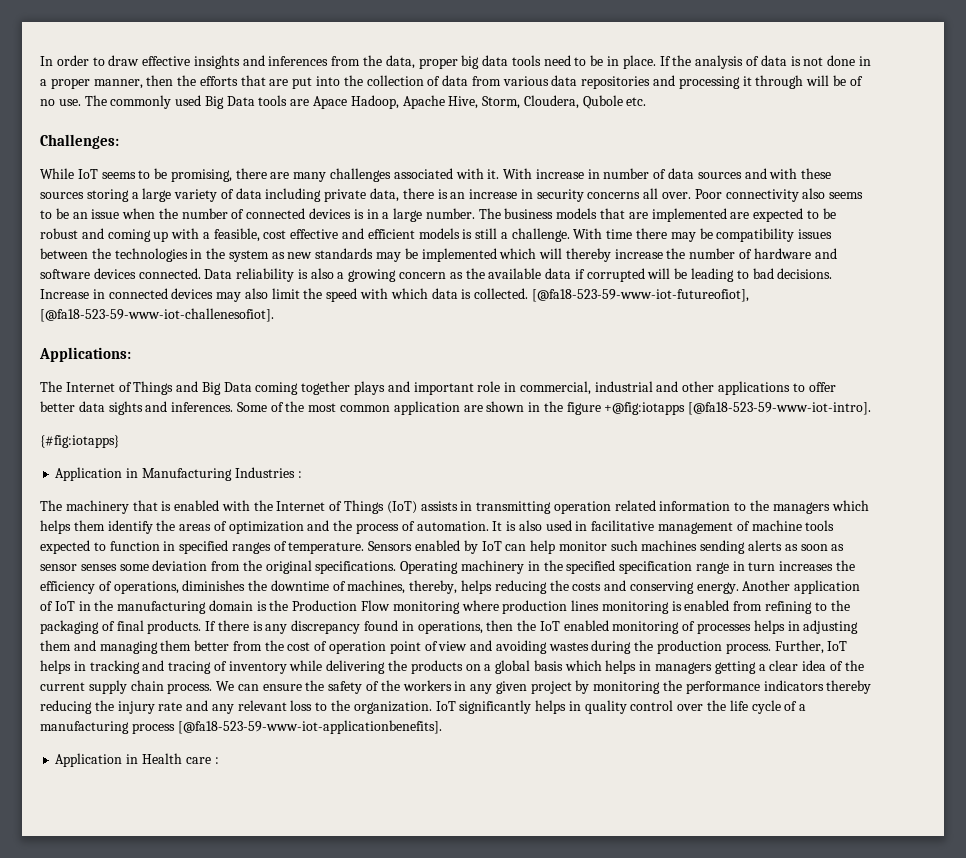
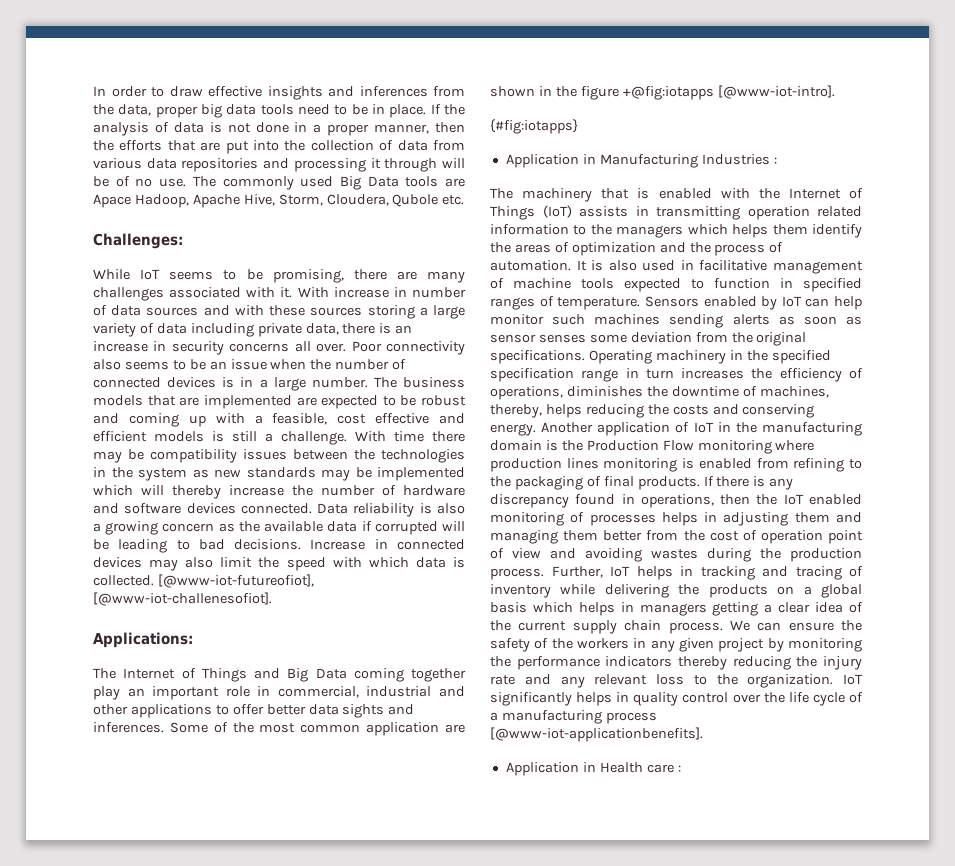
[531,289,749,302] [40,308,274,322] [@fa18-523-59-www-iot-futureofiot], [@fa18-523-59-www-iot-challenesofiot]. -> [157,574,314,588] [93,592,272,606] [@www-iot-futureofiot], [@www-iot-challenesofiot].
[354,381,410,395] plays and -> [93,686,145,700] play an
[688,402,872,415] [@fa18-523-59-www-iot-intro]. -> [717,85,835,99] [@www-iot-intro].
[177,720,442,734] [@fa18-523-59-www-iot-applicationbenefits]. -> [490,727,703,742] [@www-iot-applicationbenefits].

